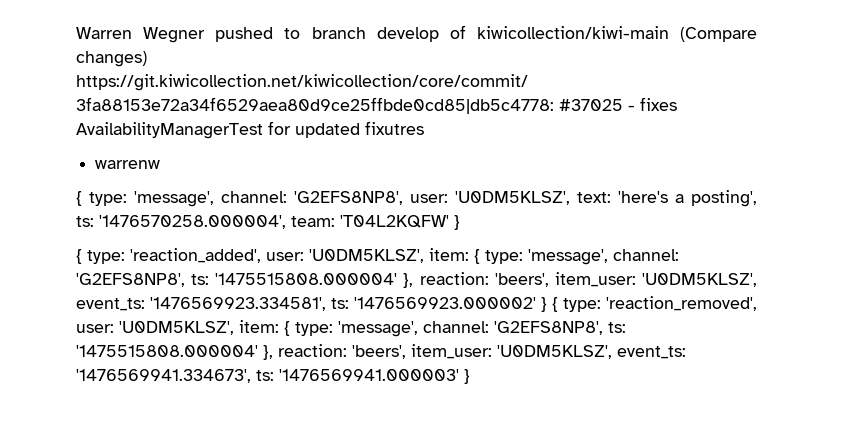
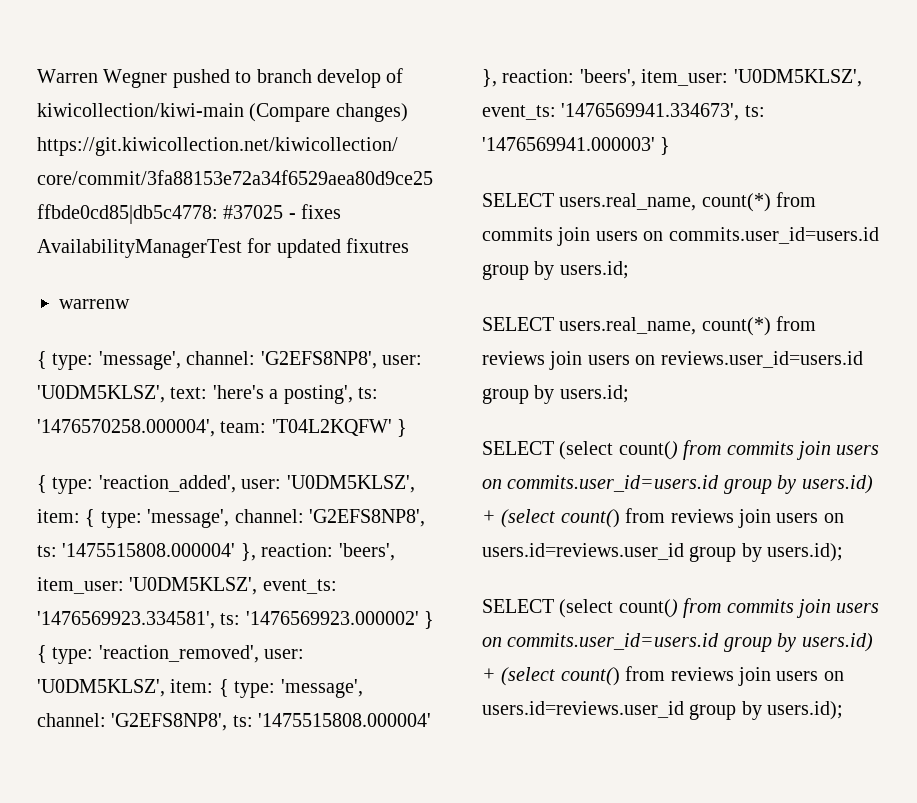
(470, 376) none -> [482,192,817,212] [482,227,879,246] [482,261,629,280] [482,316,817,336] [482,351,863,370] [482,385,629,404] [482,440,880,460] [482,475,873,494] [482,508,844,528] [482,543,844,562] [482,598,880,618] [482,633,873,652] [482,666,844,686] [482,701,844,720] // SELECT users.real_name, count(*) from commits join users on commits.user_id=users.id group by users.id; // SELECT users.real_name, count(*) from reviews join users on reviews.user_id=users.id group by users.id; // SELECT (select count() from commits join users on commits.user_id=users.id group by users.id) + (select count() from reviews join users on users.id=reviews.user_id group by users.id); // SELECT (select count() from commits join users on commits.user_id=users.id group by users.id) + (select count() from reviews join users on users.id=reviews.user_id group by users.id);

